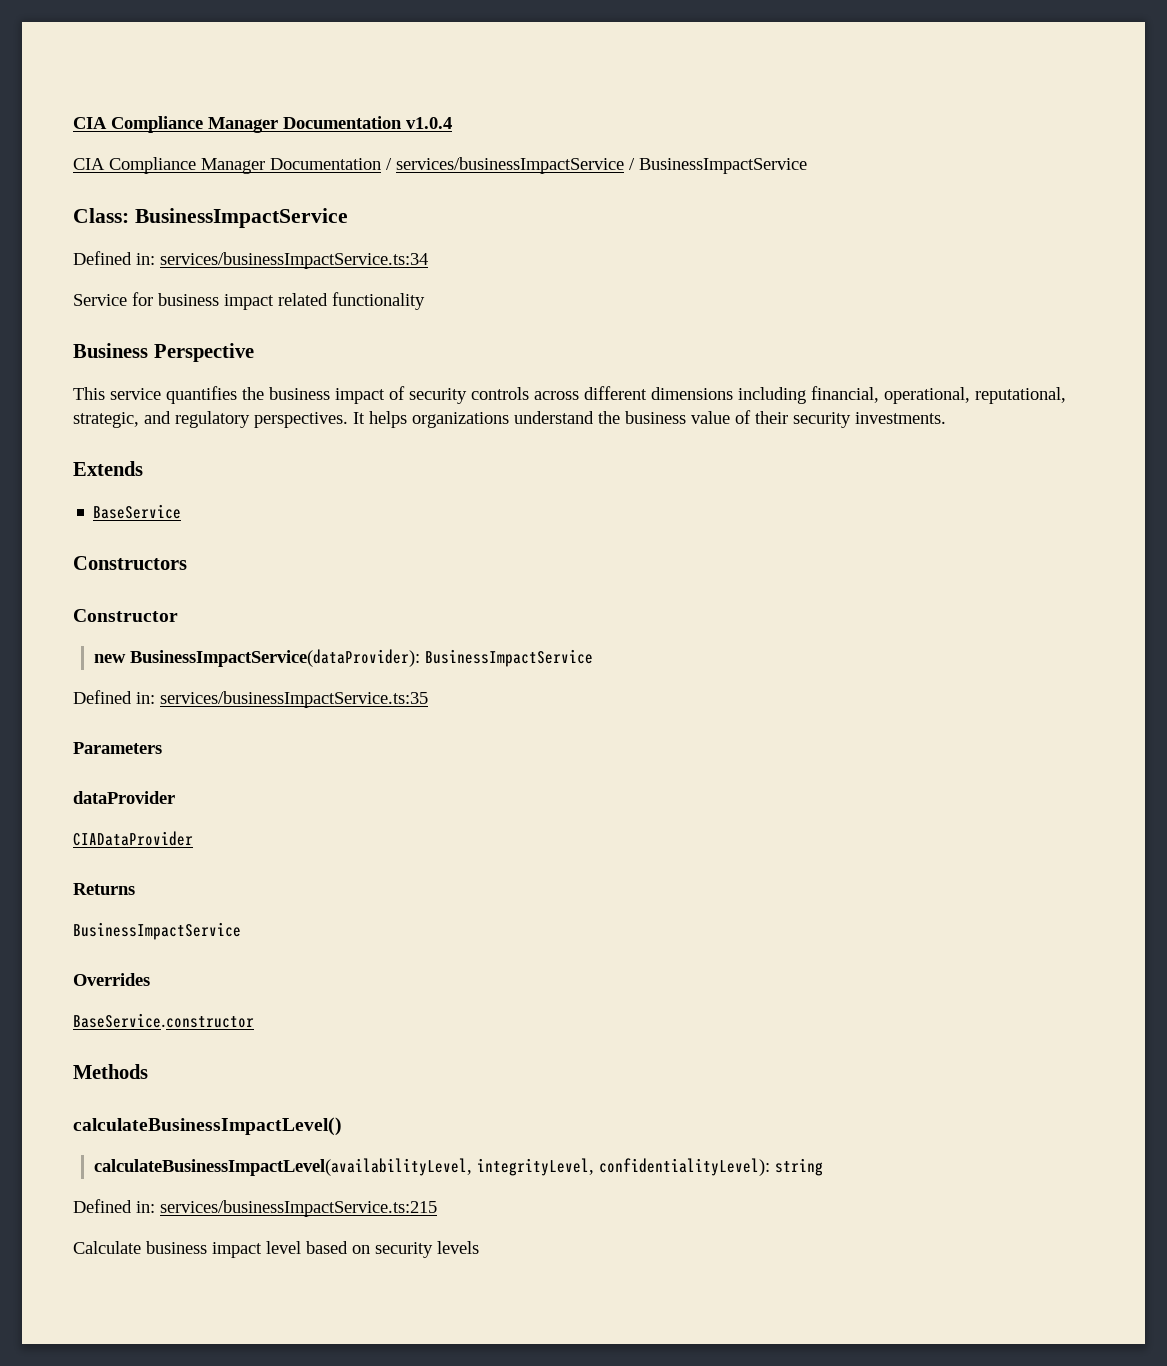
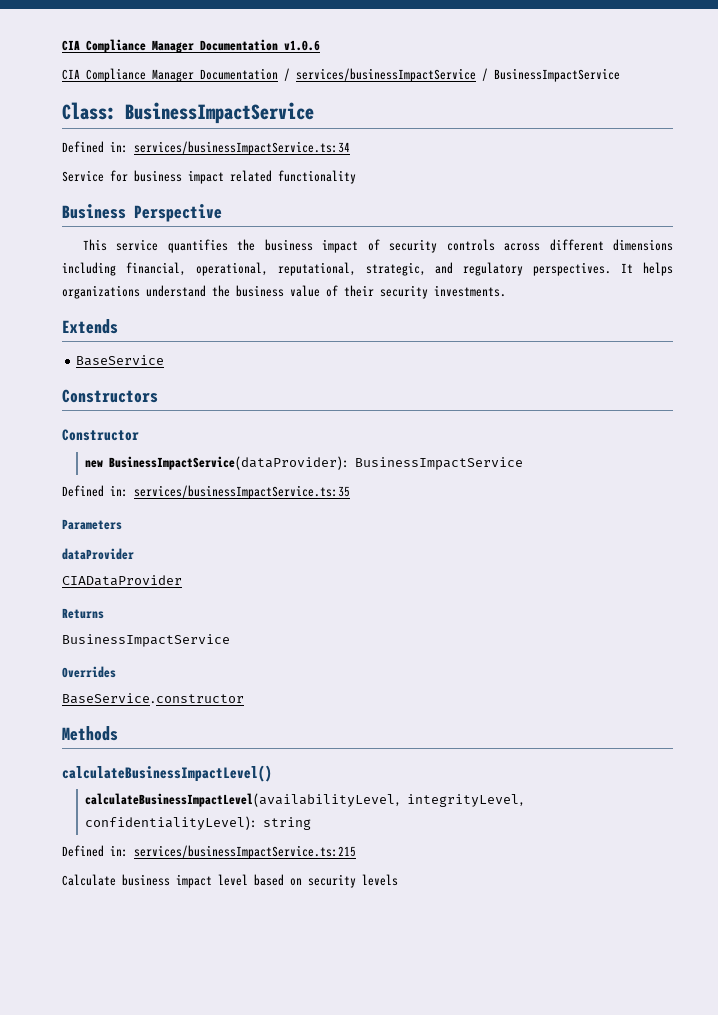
[73,116,452,133] CIA Compliance Manager Documentation v1.0.4 -> [62,39,320,53] CIA Compliance Manager Documentation v1.0.6

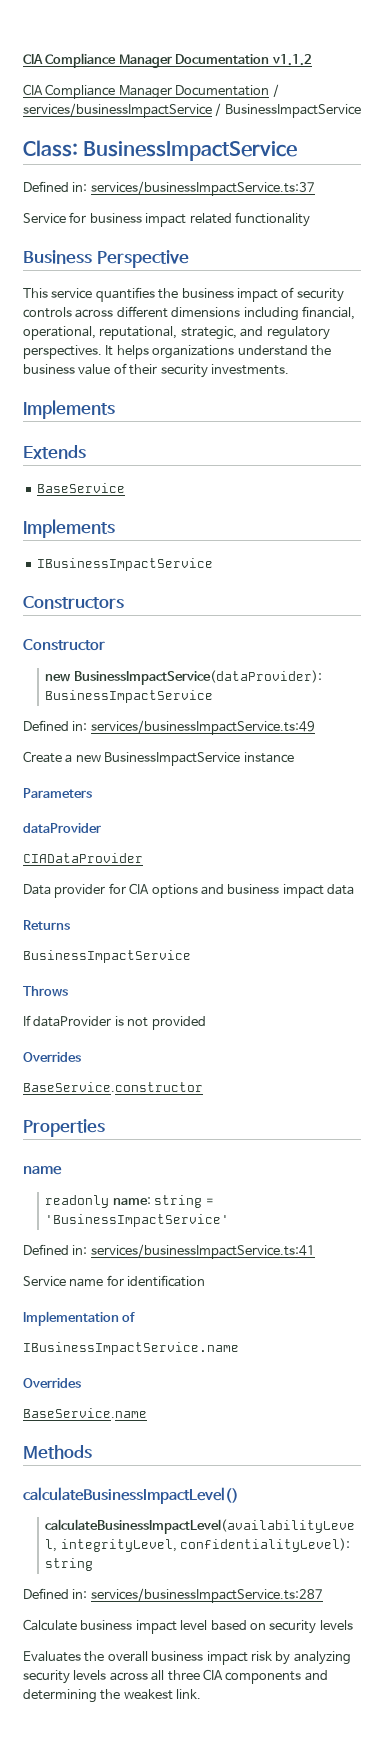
[62,39,320,53] CIA Compliance Manager Documentation v1.0.6 -> [23,53,312,68] CIA Compliance Manager Documentation v1.1.2
[134,141,350,155] services/businessImpactService.ts:34 -> [90,181,315,196] services/businessImpactService.ts:37
(506, 291) none -> [23,400,115,419] // Implements
(165, 360) none -> [23,519,115,538] [36,558,213,571] // Implements // IBusinessImpactService
[134,485,350,499] [62,519,122,530] [62,548,134,560] [62,575,182,586] [62,608,104,619] [62,634,230,647] [62,666,116,678] [62,693,244,704] services/businessImpactService.ts:35 // Parameters // dataProvider // CIADataProvider // Returns // BusinessImpactService // Overrides // BaseService.constructor -> [90,720,315,735] [23,751,294,766] [23,788,92,798] [23,823,101,833] [23,853,143,863] [23,883,354,898] [23,920,70,930] [23,950,191,963] [23,986,68,997] [23,1015,206,1030] [23,1052,81,1062] [23,1082,203,1092] [23,1119,105,1137] [23,1165,62,1175] [45,1195,214,1208] [45,1214,230,1227] [23,1244,315,1259] [23,1275,206,1287] [23,1311,136,1326] [23,1342,239,1355] [23,1378,81,1388] [23,1408,147,1418] services/businessImpactService.ts:49 // Create a new BusinessImpactService instance // Parameters // dataProvider // CIADataProvider // Data provider for CIA options and business impact data // Returns // BusinessImpactService // Throws // If dataProvider is not provided // Overrides // BaseService.constructor // Properties // name // readonly name: string = 'BusinessImpactService' // Defined in: services/businessImpactService.ts:41 // Service name for identification // Implementation of // IBusinessImpactService.name // Overrides // BaseService.name
[134,845,356,859] services/businessImpactService.ts:215 -> [90,1588,323,1603] services/businessImpactService.ts:287
(398, 880) none -> [23,1651,351,1665] [23,1669,328,1684] [23,1689,202,1703] // Evaluates the overall business impact risk by analyzing security levels across all three CIA components and determining the weakest link.

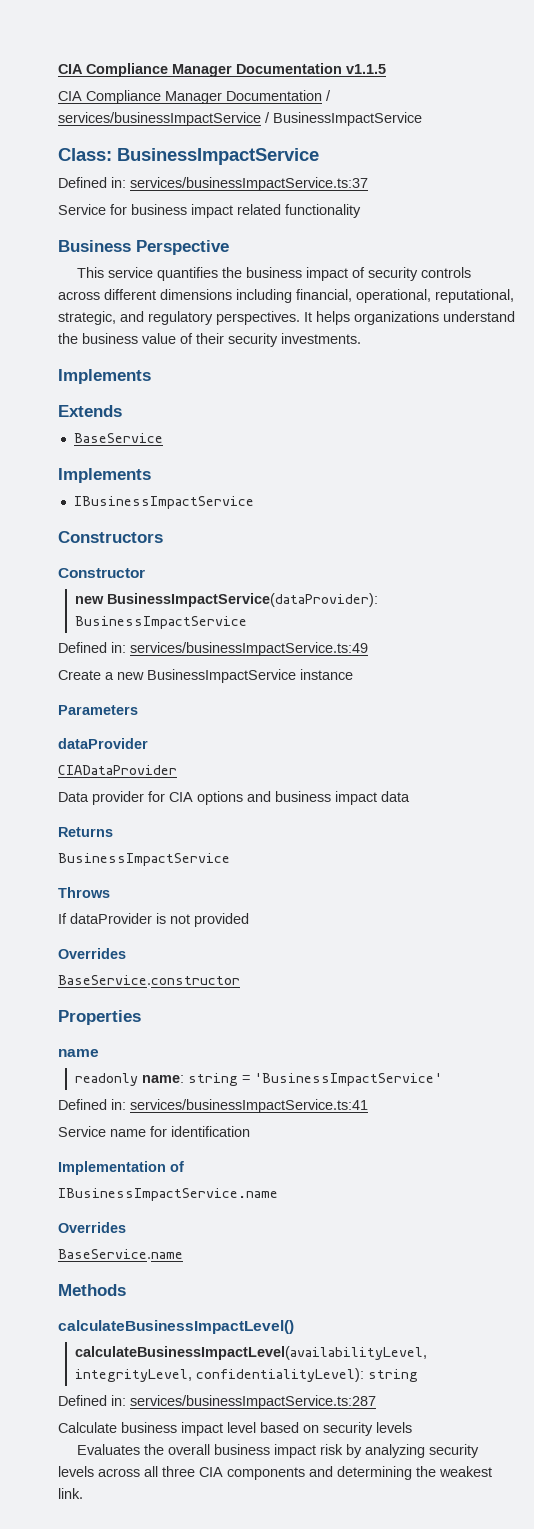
[23,53,312,68] CIA Compliance Manager Documentation v1.1.2 -> [58,63,386,77] CIA Compliance Manager Documentation v1.1.5

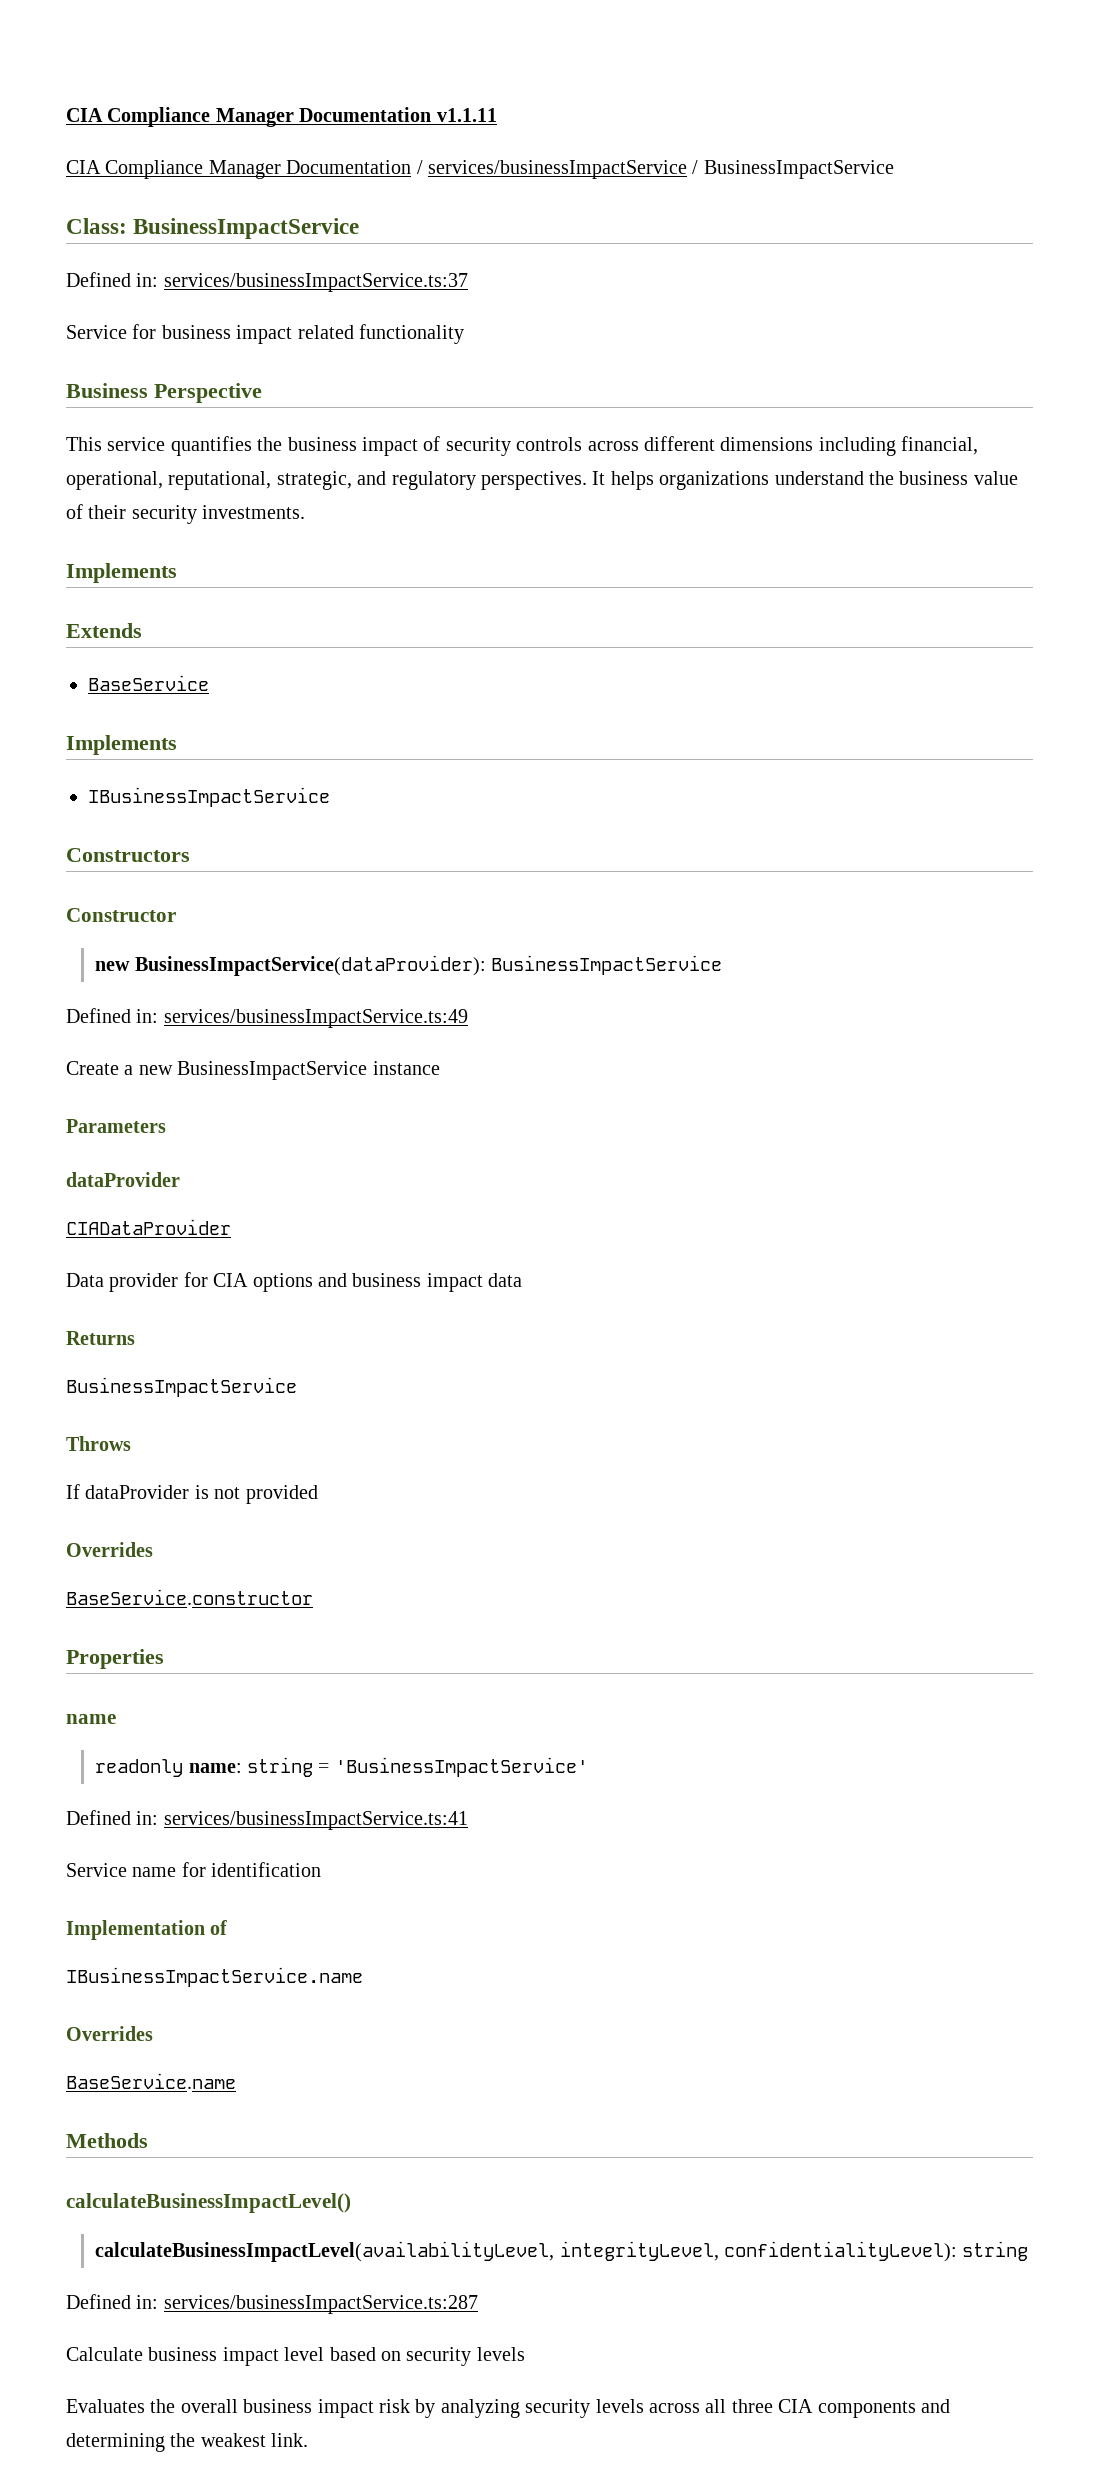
[58,63,386,77] CIA Compliance Manager Documentation v1.1.5 -> [66,107,497,127] CIA Compliance Manager Documentation v1.1.11

